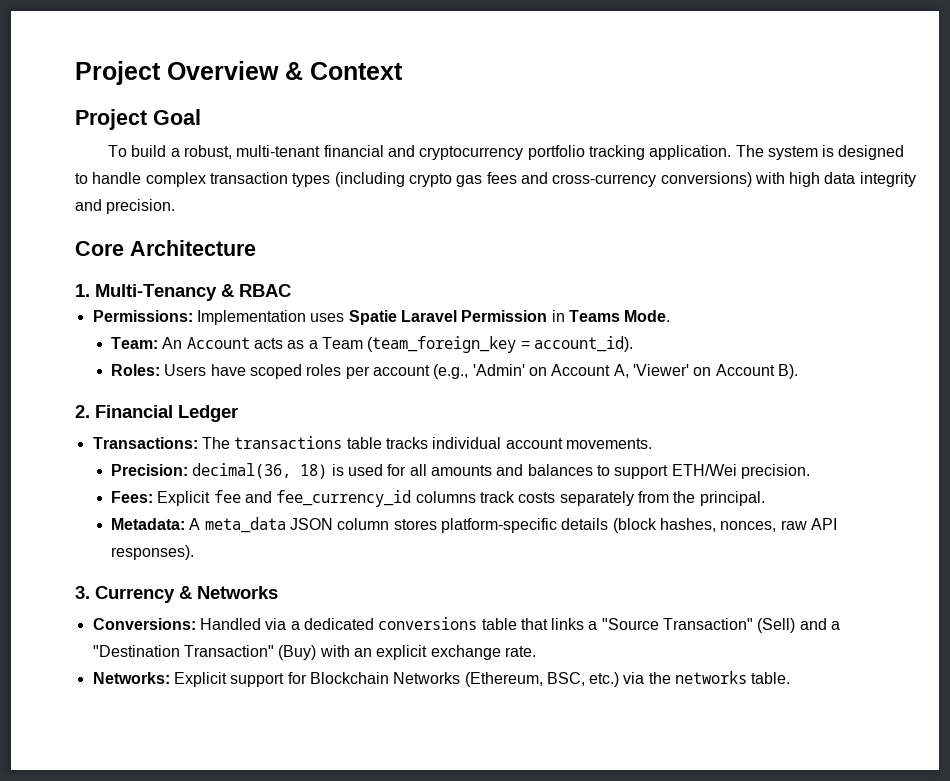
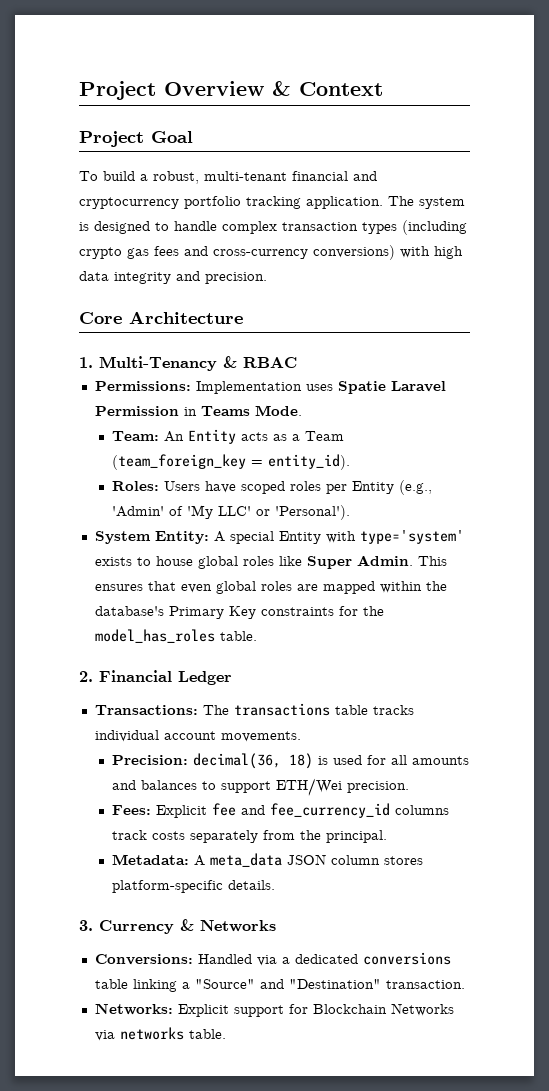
[186,337,250,349] Account -> [188,429,237,444] Entity
[534,336,634,352] account_id). -> [268,454,351,470] entity_id).
[373,365,431,376] account -> [352,481,395,494] Entity
[529,364,798,379] on Account A, 'Viewer' on Account B). -> [169,505,351,520] [94,530,464,544] [94,555,447,569] [94,581,447,594] [94,606,384,619] [94,629,257,643] of 'My LLC' or 'Personal'). // System Entity: A special Entity with type='system' exists to house global roles like Super Admin. This ensures that even global roles are mapped within the database's Primary Key constraints for the model_has_roles table.
[561,518,837,533] [111,545,195,560] details (block hashes, nonces, raw API responses). -> [228,880,276,890] details.
[520,618,841,633] [92,645,536,660] that links a "Source Transaction" (Sell) and a "Destination Transaction" (Buy) with an explicit exchange rate. -> [132,979,465,992] linking a "Source" and "Destination" transaction.
[464,672,671,687] (Ethereum, BSC, etc.) via the -> [94,1030,115,1041] via

